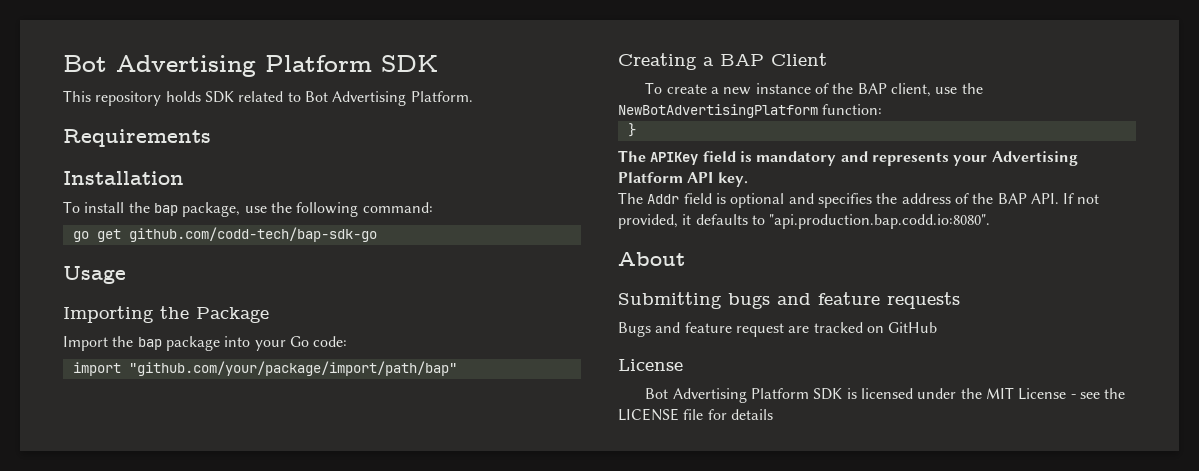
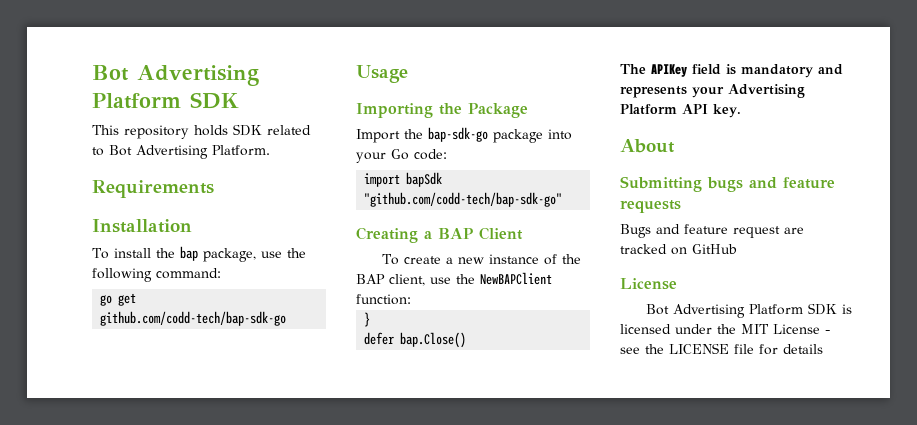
[137,337,162,350] bap -> [428,127,488,142] bap-sdk-go
[128,361,457,376] "github.com/your/package/import/path/bap" -> [406,172,443,187] [364,192,563,207] bapSdk "github.com/codd-tech/bap-sdk-go"
[618,104,818,118] NewBotAdvertisingPlatform -> [480,272,552,285] NewBAPClient
(636, 130) none -> [364,332,467,348] // defer bap.Close()
[618,192,1100,208] [618,214,991,229] // The Addr field is optional and specifies the address of the BAP API. If not provided, it defaults to "api.production.bap.codd.io:8080". -> (741, 111) none

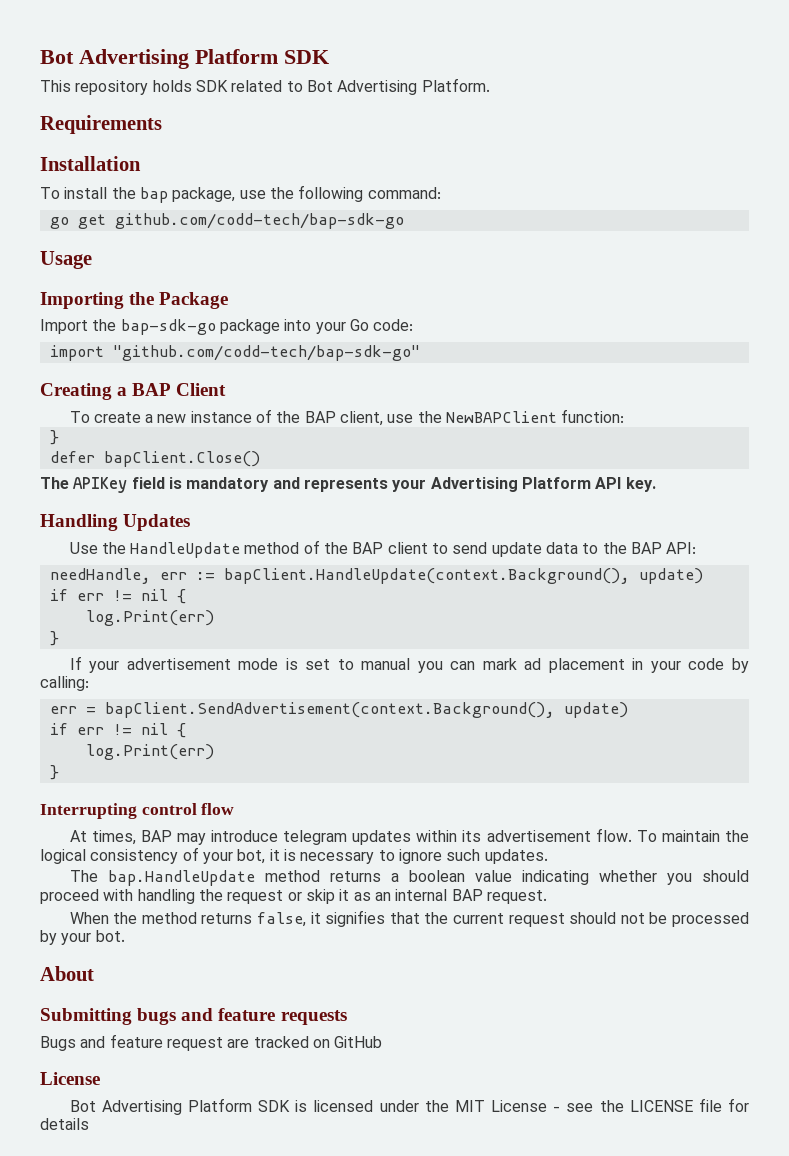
[406,172,443,187] bapSdk -> (104, 353) none
[400,332,467,348] bap.Close() -> [103,451,260,467] bapClient.Close()
(741, 111) none -> [40,514,191,531] [69,540,697,558] [49,568,703,584] [49,589,186,604] [85,610,214,626] [49,631,59,646] [69,656,749,673] [40,676,89,691] [49,702,628,718] [49,723,186,738] [85,744,214,760] [49,765,59,780] [40,803,235,819] [69,828,750,845] [40,847,548,864] [69,870,749,886] [40,889,547,904] [69,910,749,927] [40,930,125,945] // Handling Updates // Use the HandleUpdate method of the BAP client to send update data to the BAP API: // needHandle, err := bapClient.HandleUpdate(context.Background(), update) // if err != nil { // log.Print(err) // } // If your advertisement mode is set to manual you can mark ad placement in your code by calling: // err = bapClient.SendAdvertisement(context.Background(), update) // if err != nil { // log.Print(err) // } // Interrupting control flow // At times, BAP may introduce telegram updates within its advertisement flow. To maintain the logical consistency of your bot, it is necessary to ignore such updates. // The bap.HandleUpdate method returns a boolean value indicating whether you should proceed with handling the request or skip it as an internal BAP request. // When the method returns false, it signifies that the current request should not be processed by your bot.

